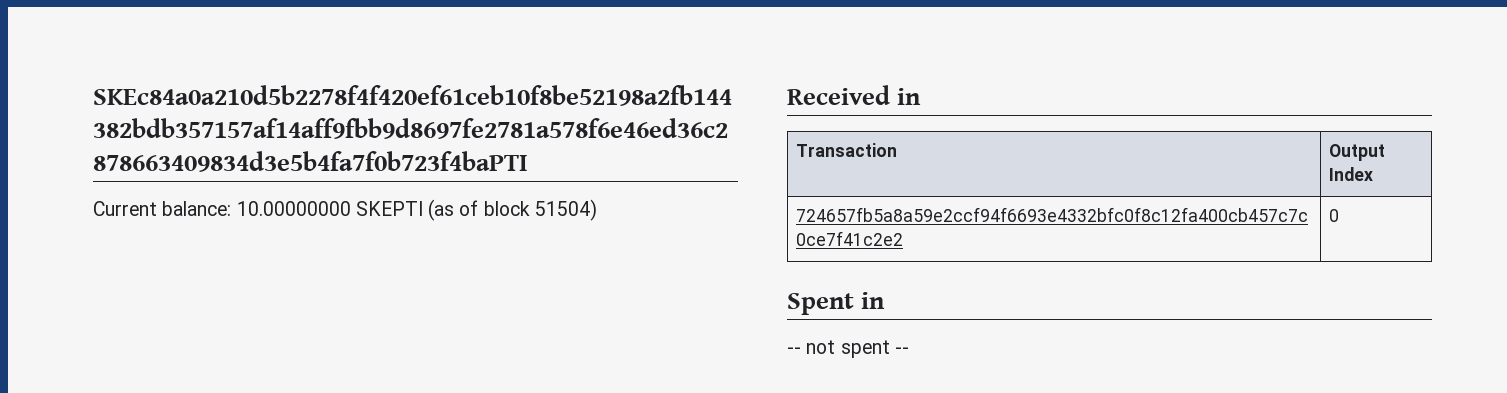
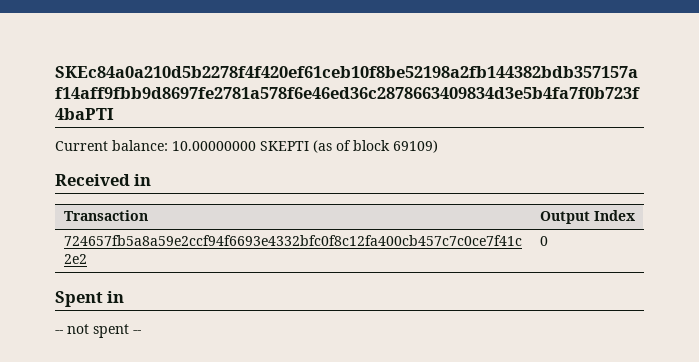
[534,199,597,221] 51504) -> [393,140,438,153] 69109)

